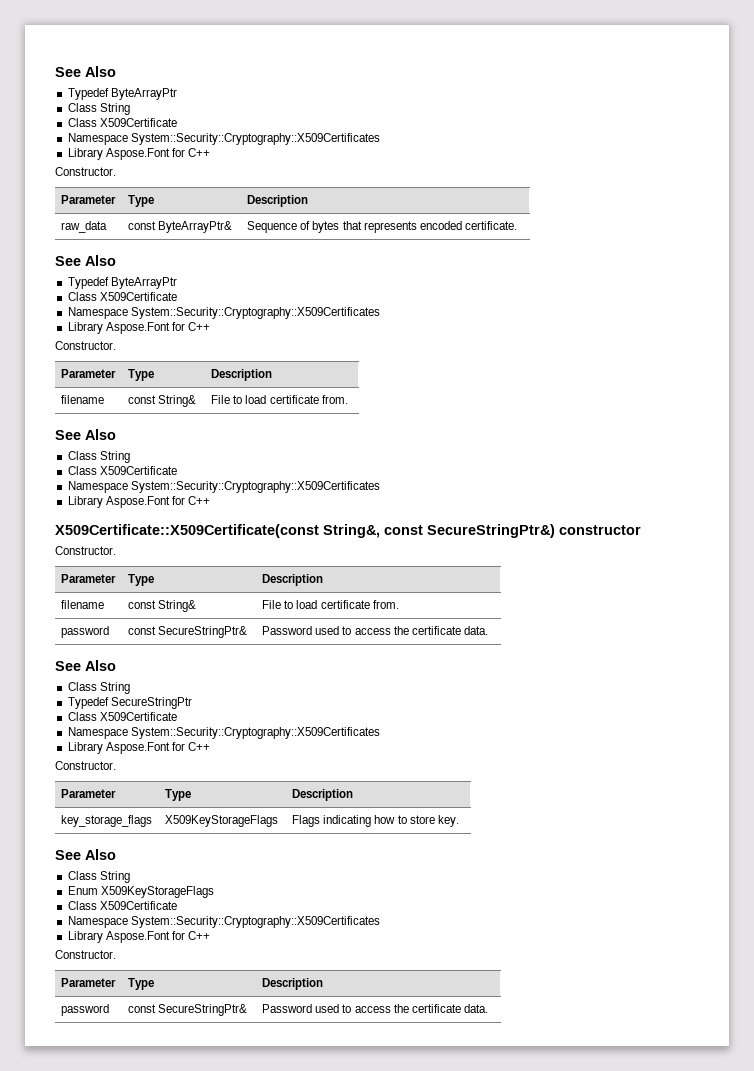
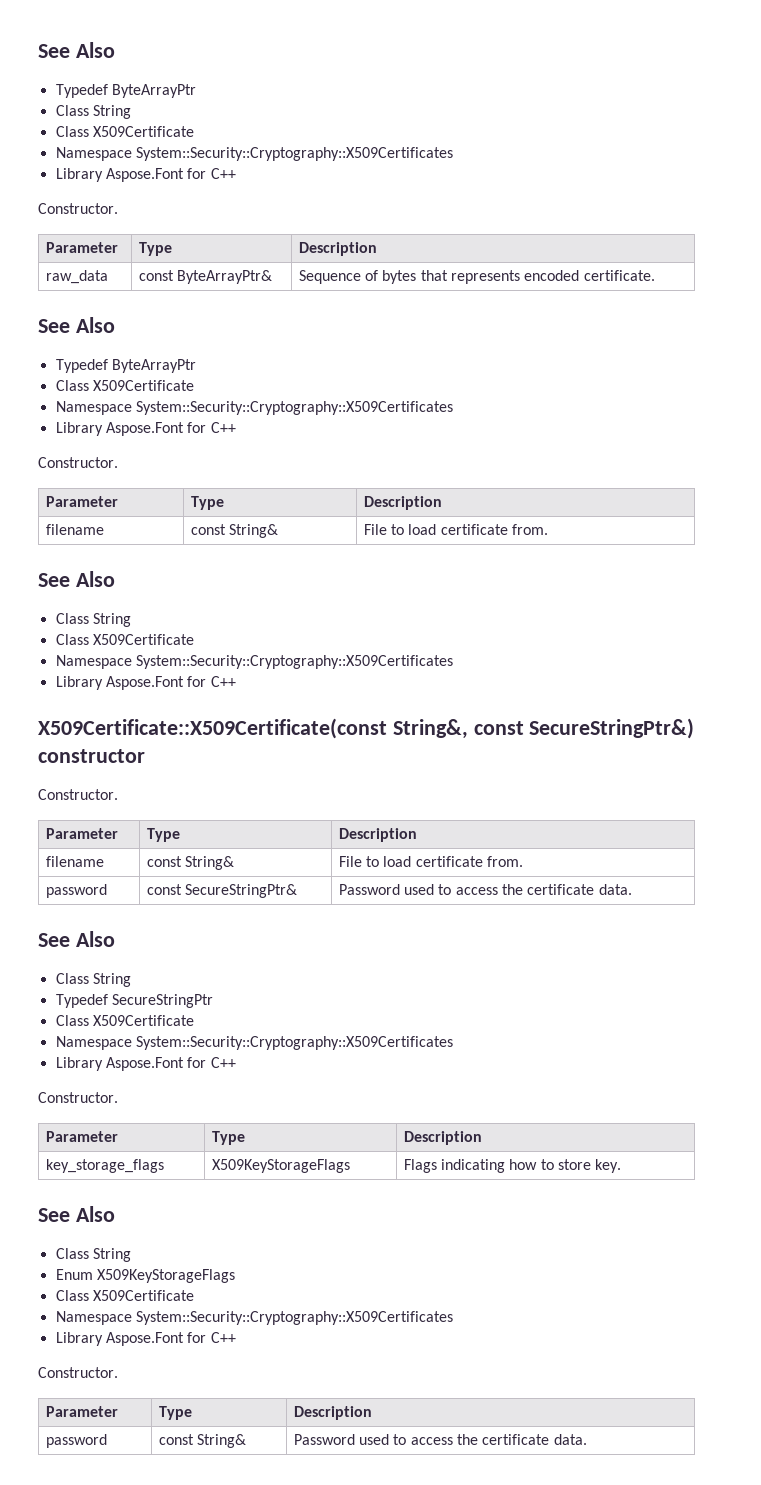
[158,1004,248,1016] SecureStringPtr& -> [197,1434,247,1448] String&

